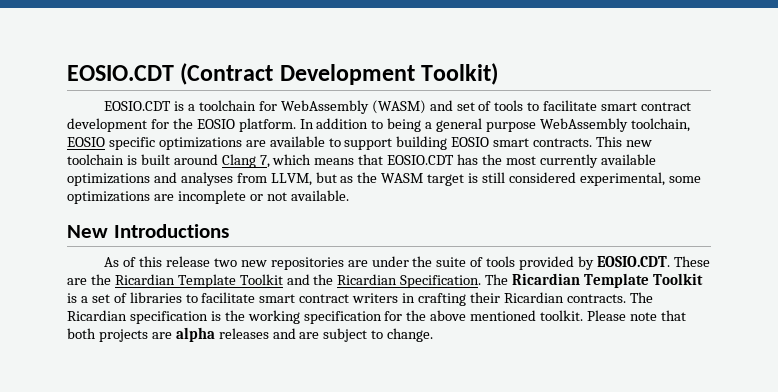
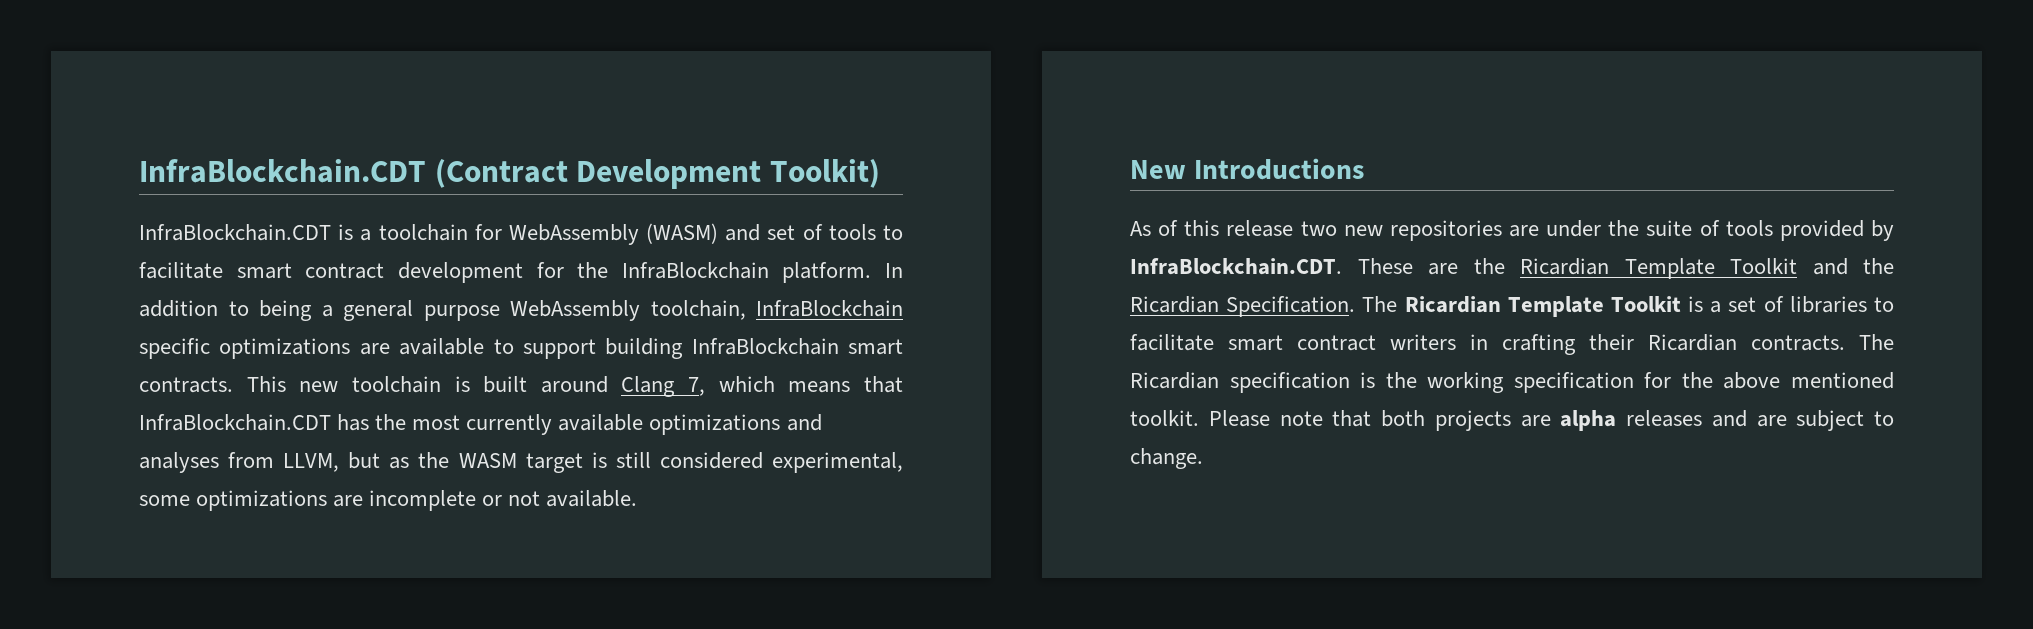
[67,65,174,81] EOSIO.CDT -> [139,159,426,183] InfraBlockchain.CDT
[104,101,172,111] EOSIO.CDT -> [139,224,331,241] InfraBlockchain.CDT
[196,119,235,129] EOSIO -> [621,262,769,279] InfraBlockchain
[67,137,105,147] EOSIO -> [756,300,903,317] InfraBlockchain
[451,137,490,147] EOSIO -> [691,338,839,355] InfraBlockchain
[387,155,455,165] EOSIO.CDT -> [139,414,331,431] InfraBlockchain.CDT
[596,256,670,267] EOSIO.CDT. -> [1130,258,1342,275] InfraBlockchain.CDT.

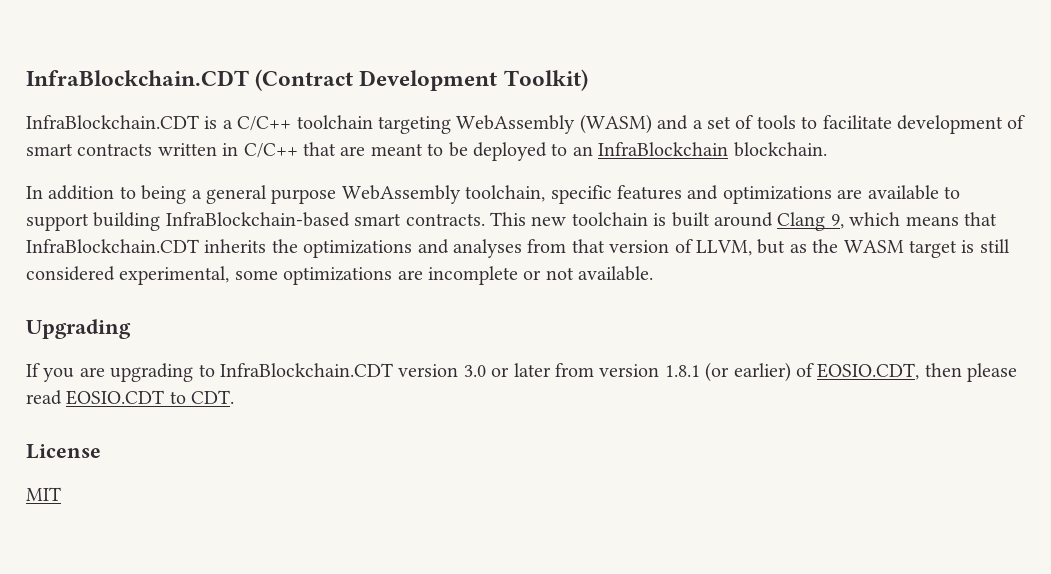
[378,224,502,241] toolchain for -> [237,115,451,134] C/C++ toolchain targeting
(761, 232) none -> [692,120,703,129] a
[236,262,872,283] smart contract development for the InfraBlockchain platform. -> [896,115,1026,134] [26,142,827,161] development of smart contracts written in C/C++ that are meant to be deployed to an InfraBlockchain blockchain. //
[756,300,903,317] [139,338,210,359] InfraBlockchain specific -> [550,185,719,204] specific features and
[691,338,839,355] InfraBlockchain -> [165,212,350,227] InfraBlockchain-based
[688,377,706,396] 7, -> [830,214,844,229] 9,
[337,414,644,435] has the most currently available -> [204,239,298,253] inherits the
(275, 460) none -> [571,239,693,253] that version of
[1130,158,1364,180] [1130,220,1894,241] [1130,258,1894,279] [1130,296,1894,317] [1130,334,1894,355] [1130,372,1894,393] [1130,410,1894,431] [1130,448,1203,469] New Introductions // As of this release two new repositories are under the suite of tools provided by InfraBlockchain.CDT. These are the Ricardian Template Toolkit and the Ricardian Specification. The Ricardian Template Toolkit is a set of libraries to facilitate smart contract writers in crafting their Ricardian contracts. The Ricardian specification is the working specification for the above mentioned toolkit. Please note that both projects are alpha releases and are subject to change. -> [26,319,131,339] [26,362,1018,382] [26,390,235,405] [26,444,101,459] [26,487,61,501] Upgrading // If you are upgrading to InfraBlockchain.CDT version 3.0 or later from version 1.8.1 (or earlier) of EOSIO.CDT, then please read EOSIO.CDT to CDT. // License // MIT

